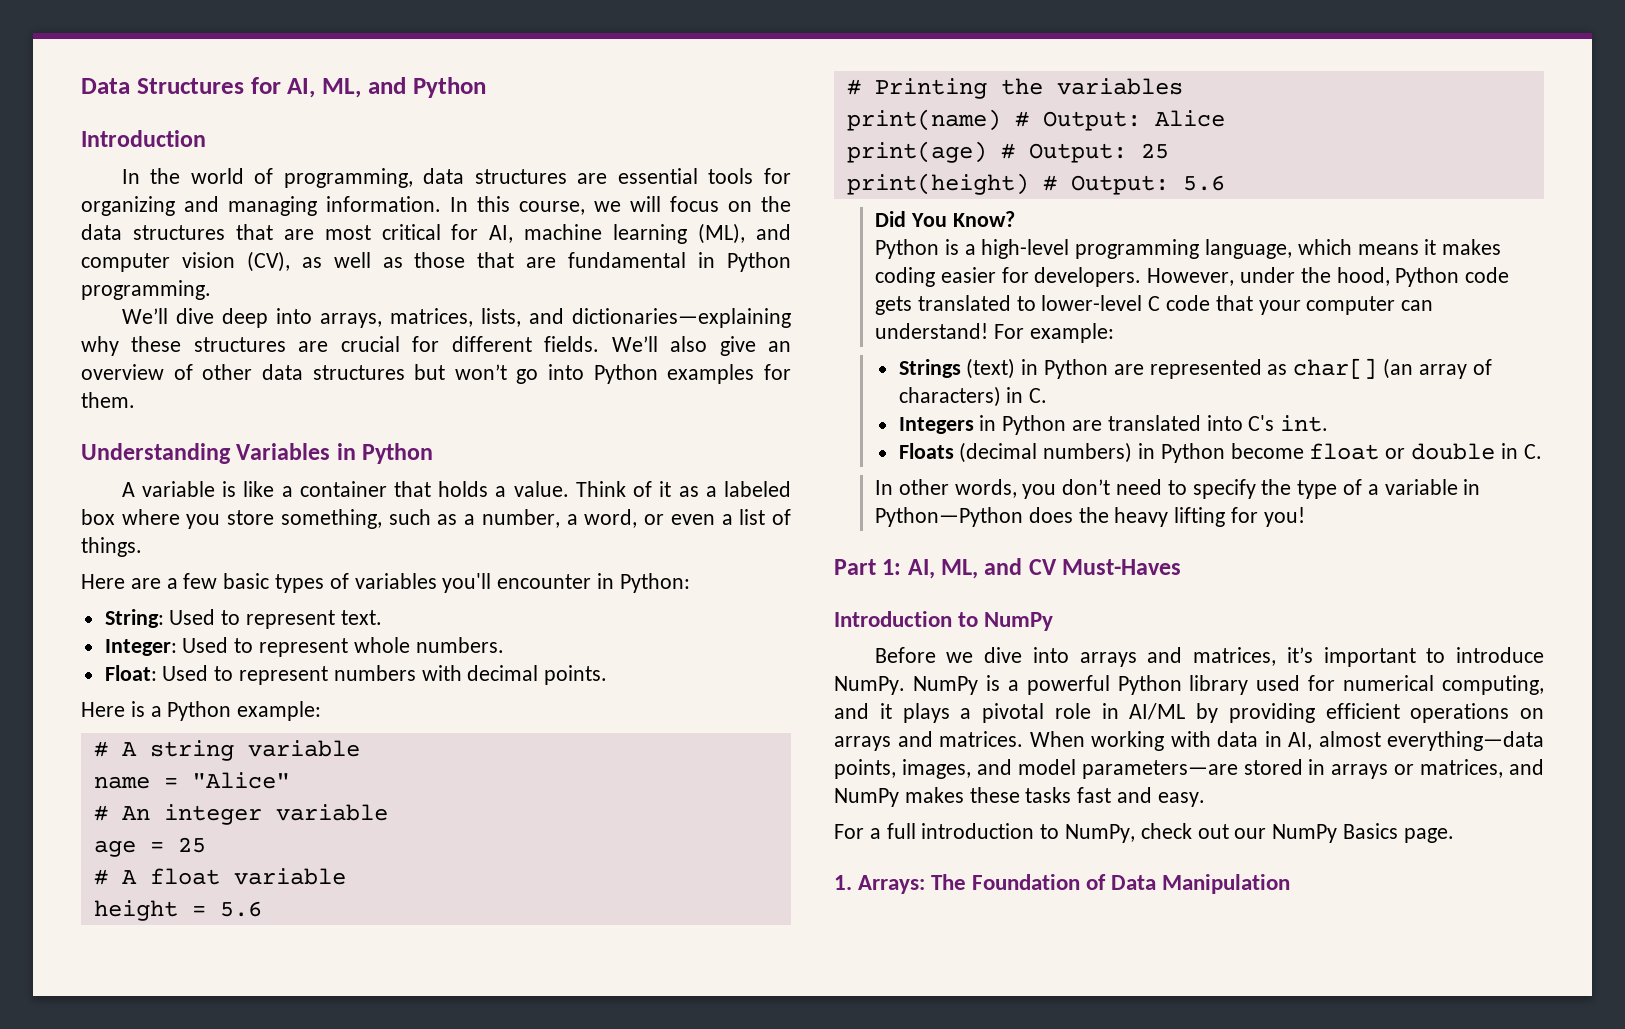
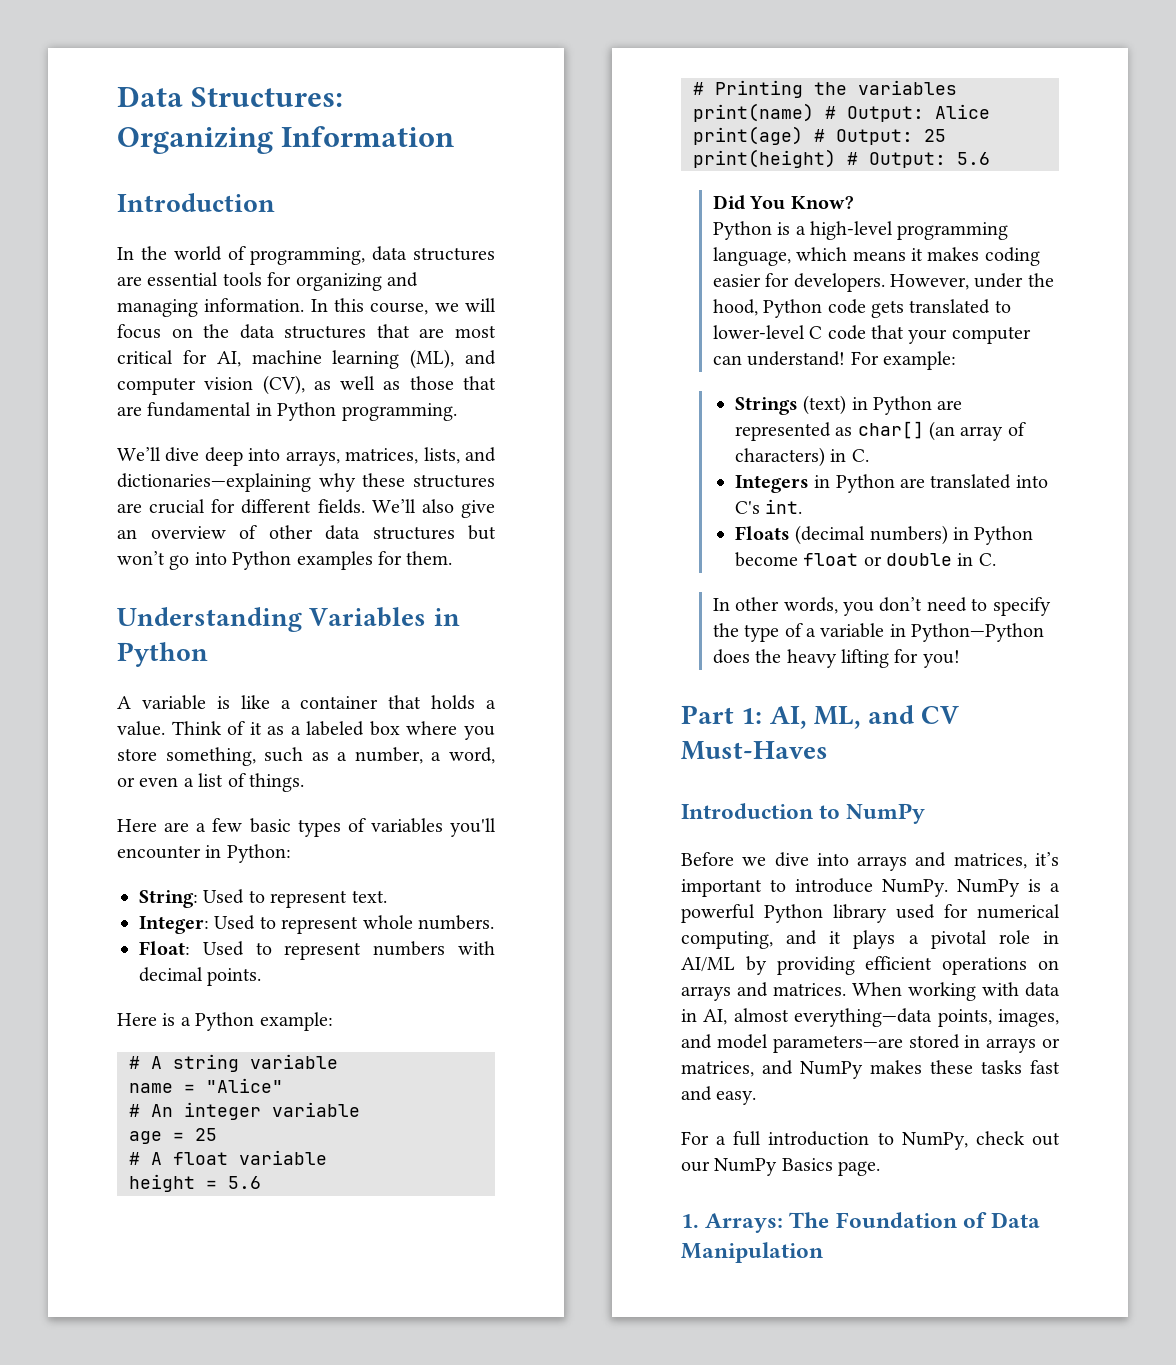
[81,77,486,98] Data Structures for AI, ML, and Python -> [117,86,344,107] [117,126,455,154] Data Structures: Organizing Information

